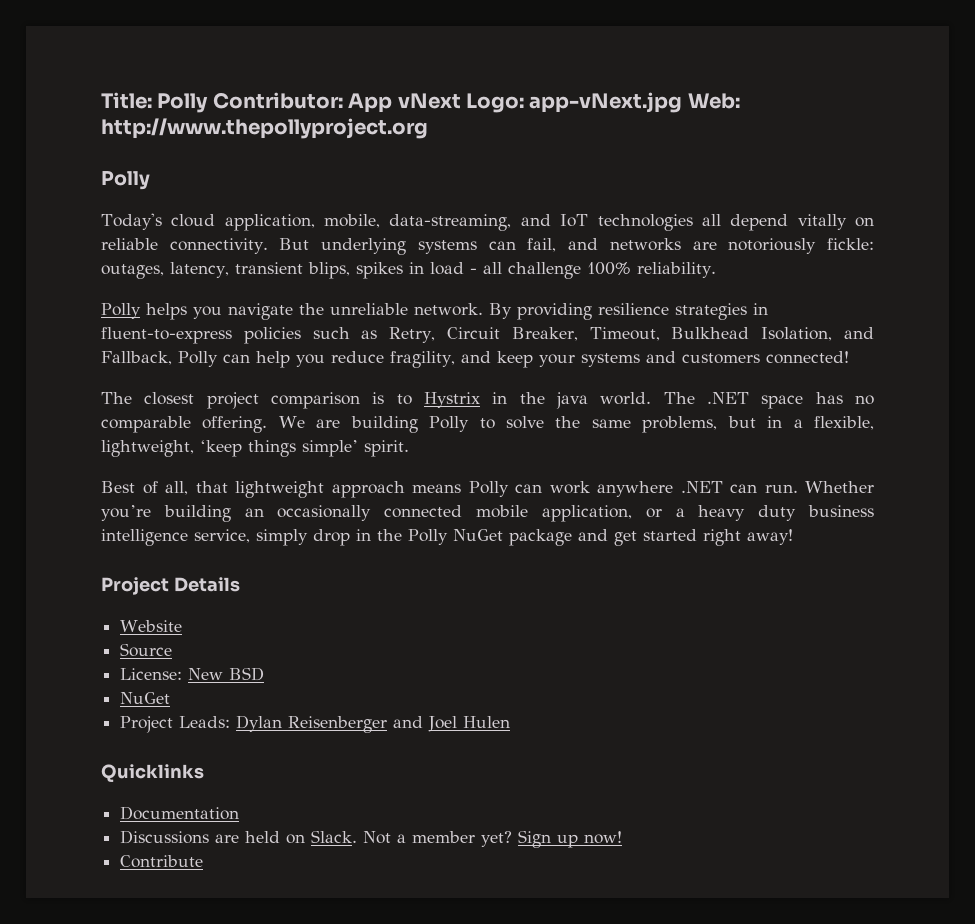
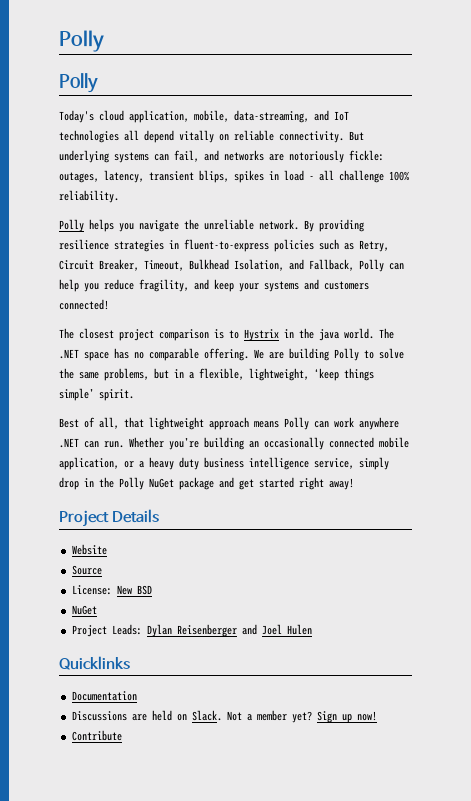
[101,92,740,113] [101,118,428,139] Title: Polly Contributor: App vNext Logo: app-vNext.jpg Web: http://www.thepollyproject.org -> [59,30,104,52] Polly

